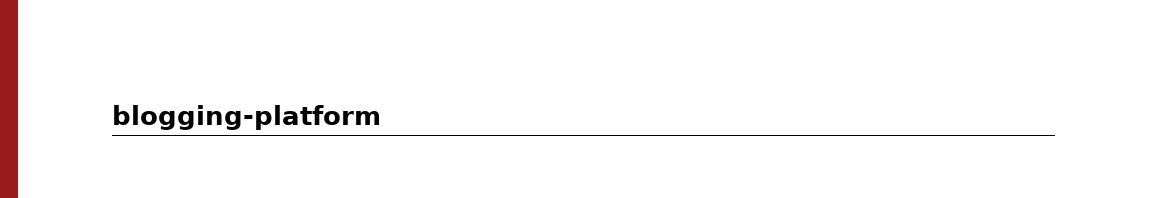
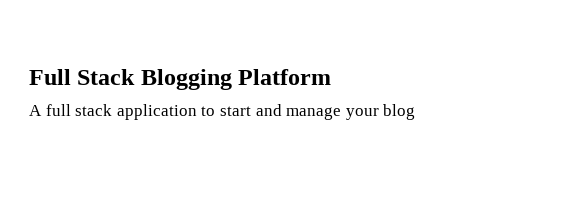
[112,105,381,130] blogging-platform -> [29,69,332,90] [29,104,416,120] Full Stack Blogging Platform // A full stack application to start and manage your blog

